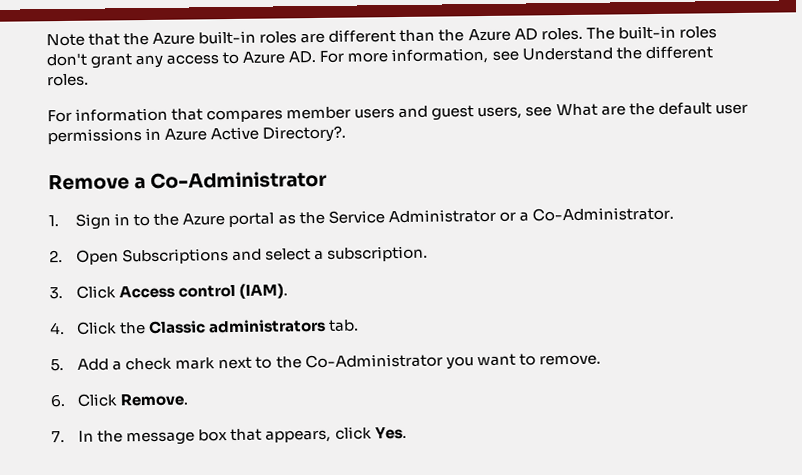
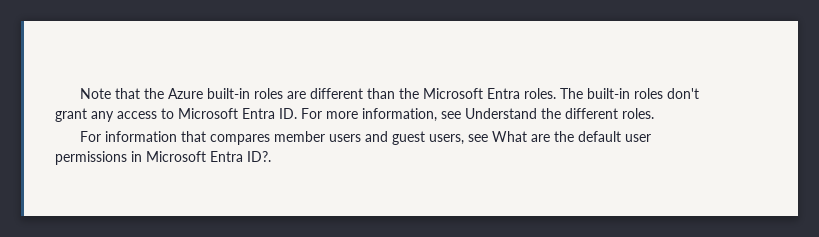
[467,28,538,42] Azure AD -> [423,88,521,99] Microsoft Entra
[242,50,317,64] Azure AD. -> [178,108,297,119] Microsoft Entra ID.
[164,125,347,143] [48,170,328,191] [48,206,674,230] [49,245,429,265] [49,283,289,300] [49,318,360,335] [50,353,601,372] [50,392,189,408] [51,426,407,446] Azure Active Directory?. // Remove a Co-Administrator // 1. Sign in to the Azure portal as the Service Administrator or a Co-Administrator. // 2. Open Subscriptions and select a subscription. // 3. Click Access control (IAM). // 4. Click the Classic administrators tab. // 5. Add a check mark next to the Co-Administrator you want to remove. // 6. Click Remove. // 7. In the message box that appears, click Yes. -> [146,151,271,162] Microsoft Entra ID?.

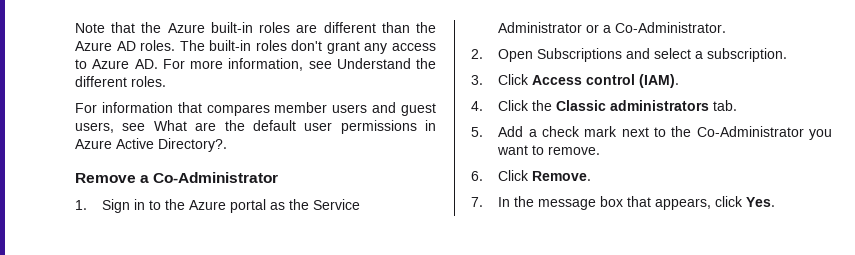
[423,88,521,99] Microsoft Entra -> [75,41,136,51] Azure AD
[178,108,297,119] Microsoft Entra ID. -> [92,59,158,69] Azure AD.
[146,151,271,162] Microsoft Entra ID?. -> [75,138,227,152] [75,172,279,183] [75,199,361,213] [498,22,727,33] [471,48,788,62] [471,74,680,88] [471,100,738,111] [471,126,832,140] [497,145,601,155] [471,170,592,181] [471,196,776,210] Azure Active Directory?. // Remove a Co-Administrator // 1. Sign in to the Azure portal as the Service Administrator or a Co-Administrator. // 2. Open Subscriptions and select a subscription. // 3. Click Access control (IAM). // 4. Click the Classic administrators tab. // 5. Add a check mark next to the Co-Administrator you want to remove. // 6. Click Remove. // 7. In the message box that appears, click Yes.

